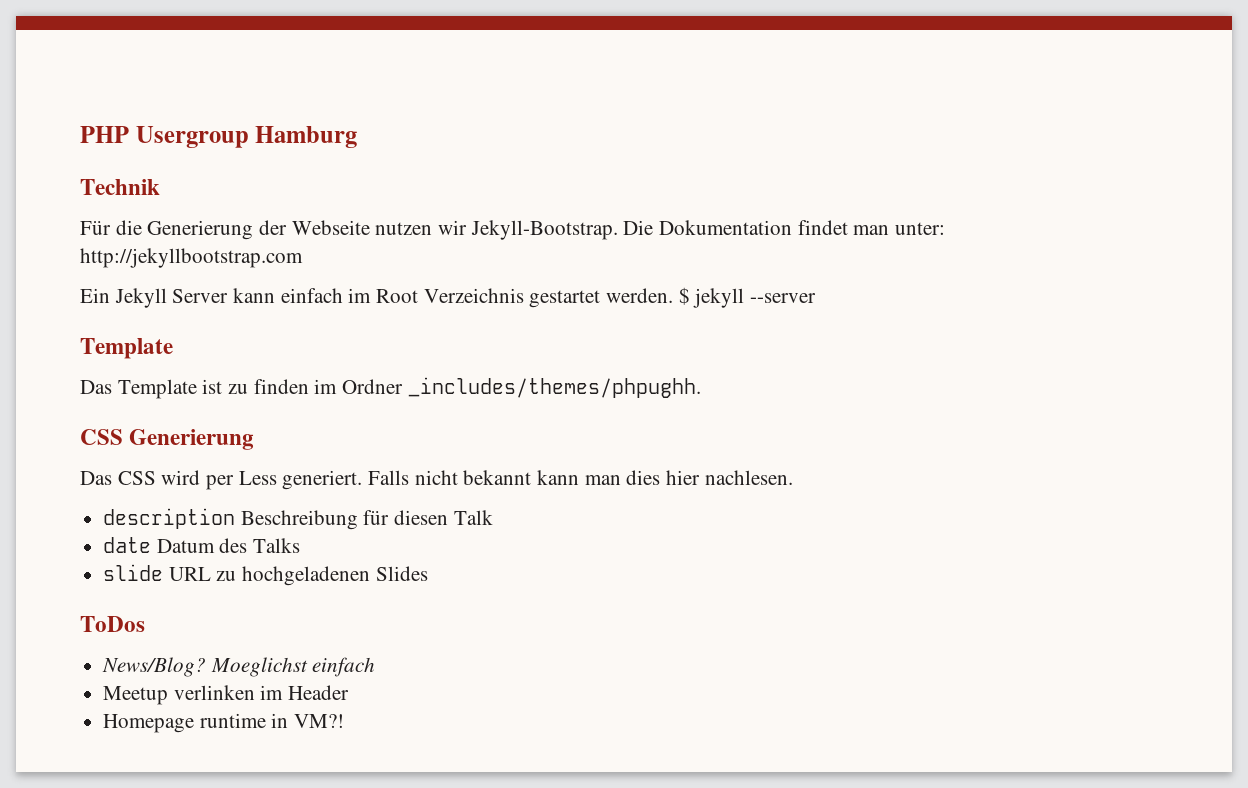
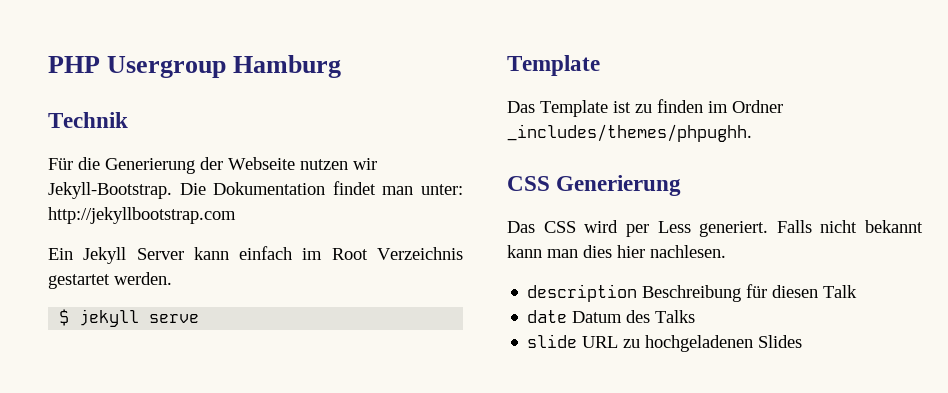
(674, 295) none -> (172, 278) //
[750,293,817,303] --server -> [149,314,200,323] serve
[80,616,145,632] [102,657,376,677] [103,685,350,705] [103,713,345,733] // ToDos // News/Blog? Moeglichst einfach // Meetup verlinken im Header // Homepage runtime in VM?! -> (803, 341) none

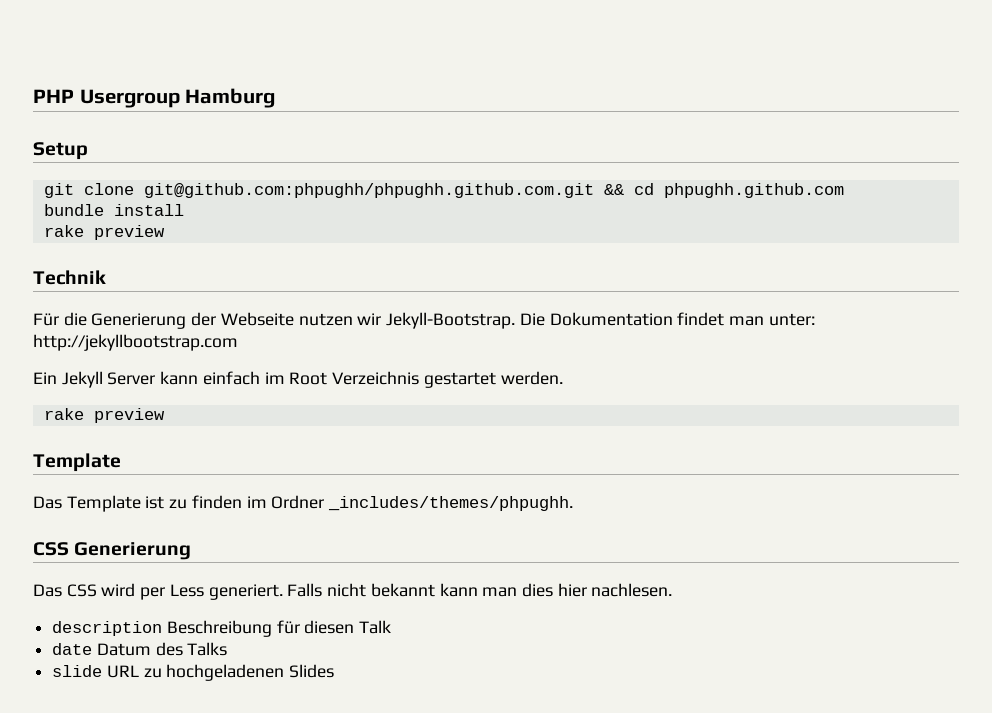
(342, 66) none -> [33,142,88,160] [43,183,844,198] [43,204,184,216] [43,225,165,240] // Setup // git clone git@github.com:phpughh/phpughh.github.com.git && cd phpughh.github.com // bundle install // rake preview
[59,309,200,327] $ jekyll serve -> [43,408,165,423] rake preview

